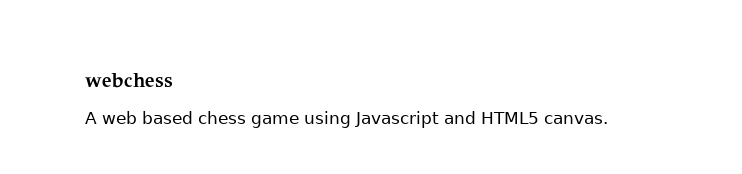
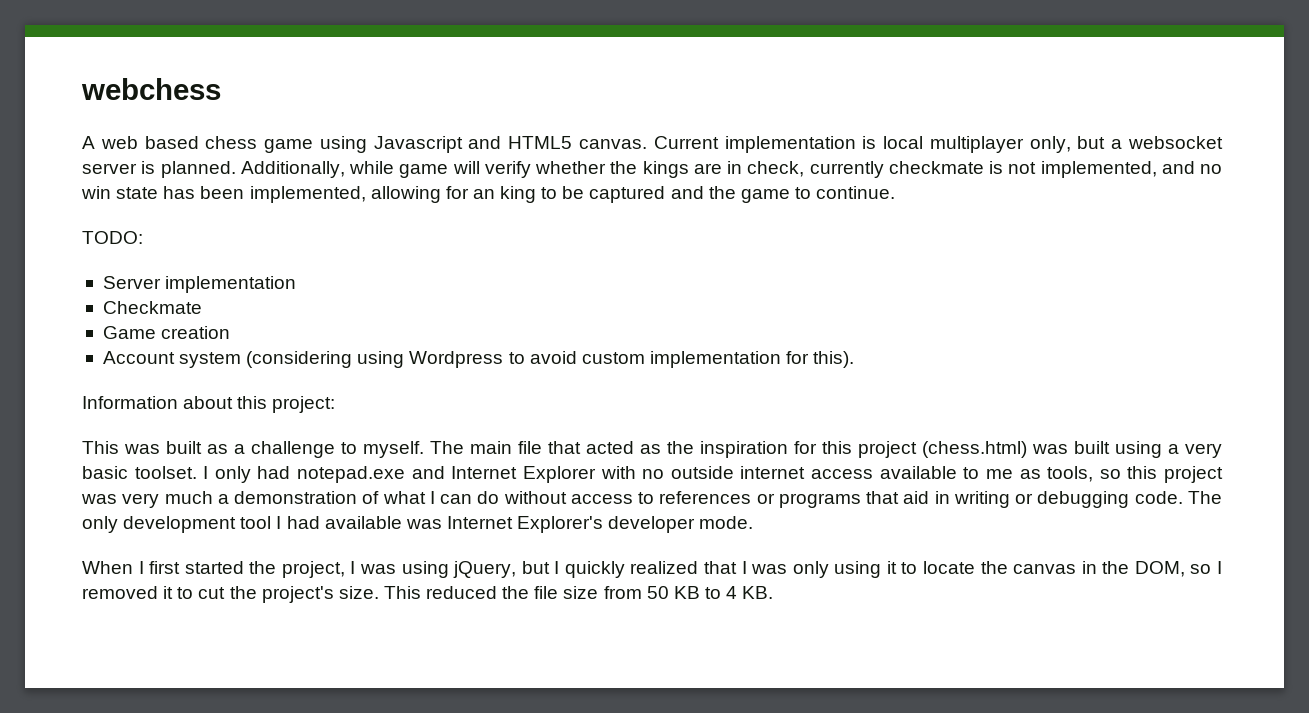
(608, 119) none -> [653,136,1224,153] [82,161,1222,178] [81,186,896,203] [82,231,143,244] [102,276,297,293] [102,301,202,314] [102,326,231,339] [102,351,855,368] [82,396,336,413] [82,441,1222,458] [82,466,1223,483] [81,491,1222,508] [82,516,754,533] [82,561,1222,578] [82,586,774,603] Current implementation is local multiplayer only, but a websocket server is planned. Additionally, while game will verify whether the kings are in check, currently checkmate is not implemented, and no win state has been implemented, allowing for an king to be captured and the game to continue. // TODO: // Server implementation // Checkmate // Game creation // Account system (considering using Wordpress to avoid custom implementation for this). // Information about this project: // This was built as a challenge to myself. The main file that acted as the inspiration for this project (chess.html) was built using a very basic toolset. I only had notepad.exe and Internet Explorer with no outside internet access available to me as tools, so this project was very much a demonstration of what I can do without access to references or programs that aid in writing or debugging code. The only development tool I had available was Internet Explorer's developer mode. // When I first started the project, I was using jQuery, but I quickly realized that I was only using it to locate the canvas in the DOM, so I removed it to cut the project's size. This reduced the file size from 50 KB to 4 KB.

